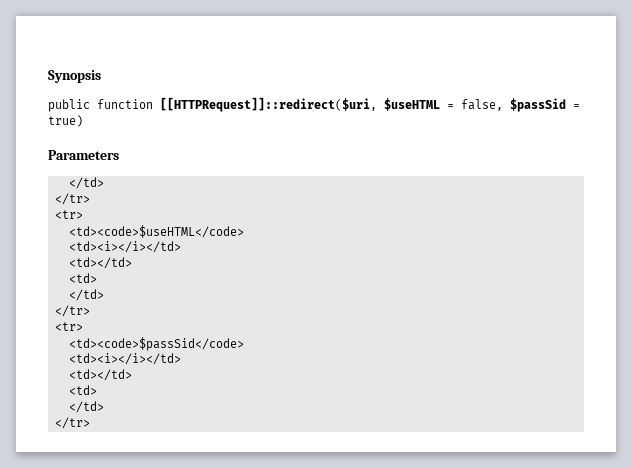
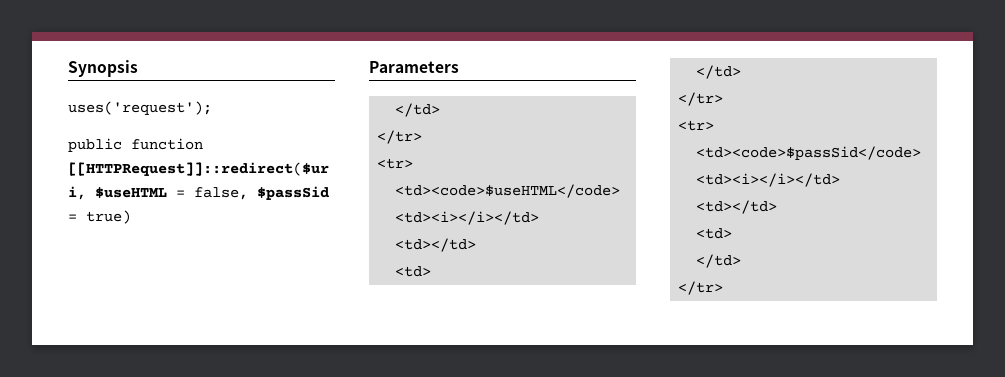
(101, 76) none -> [68,101,212,115] // uses('request');

